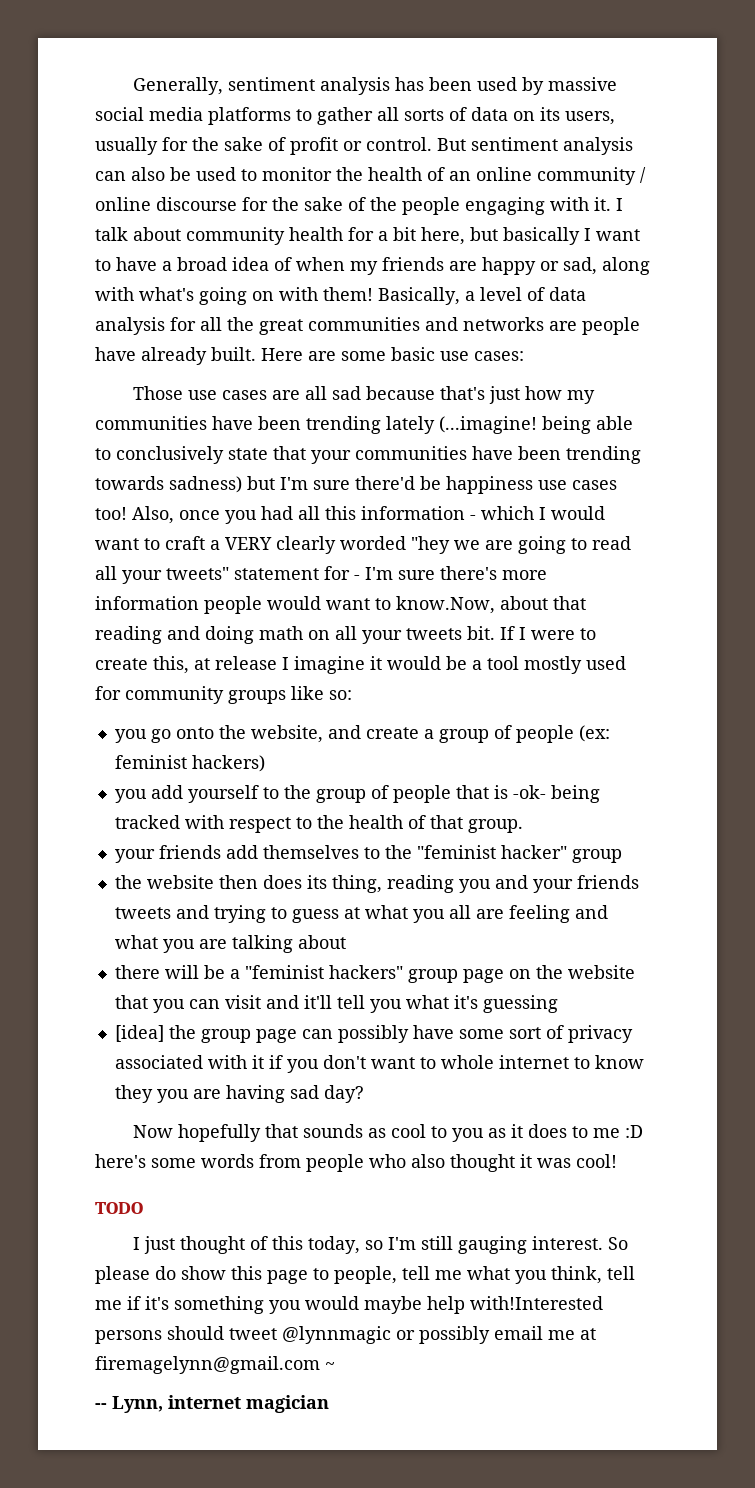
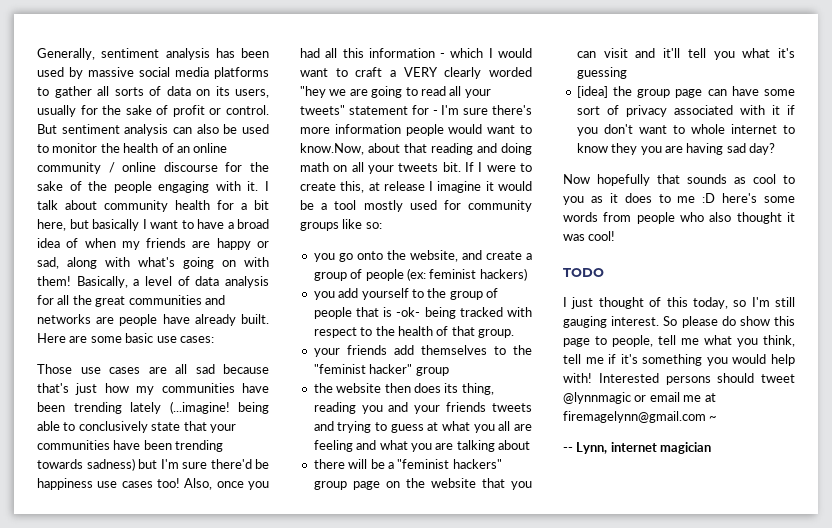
[337,1025,409,1043] possibly -> (727, 92) none
[364,1296,603,1314] maybe help with!Interested -> [771,354,795,366] [563,373,659,383] help with! Interested
[419,1326,490,1344] possibly -> (647, 398) none

